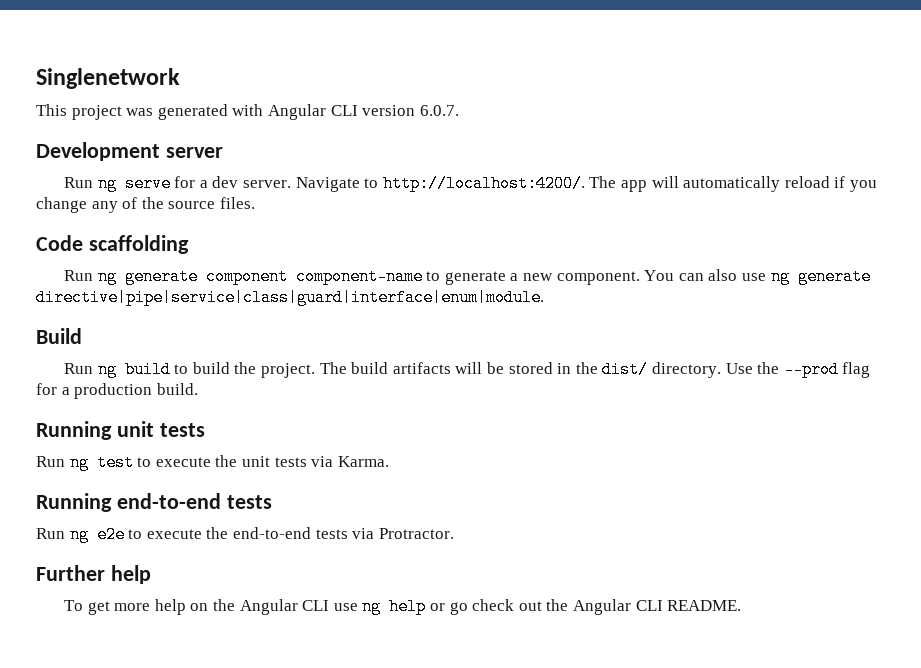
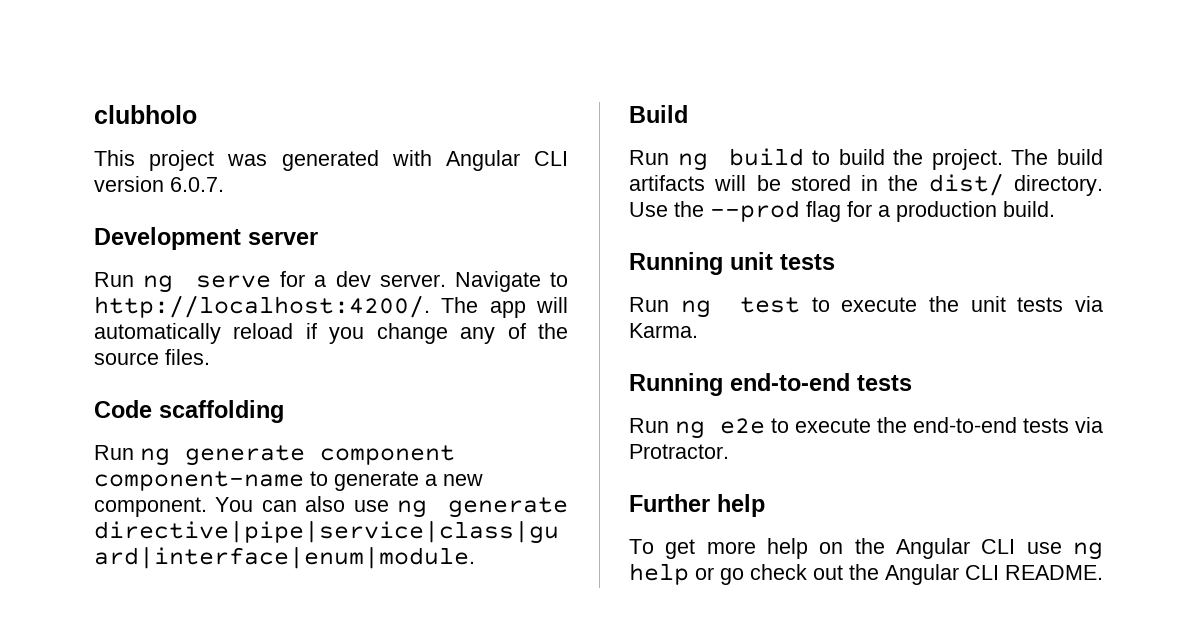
[36,68,180,89] Singlenetwork -> [94,105,197,124] clubholo

